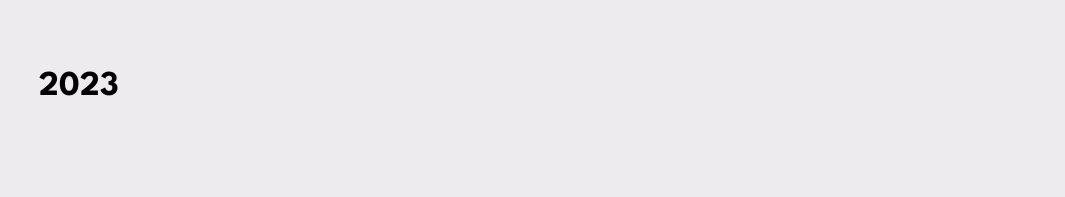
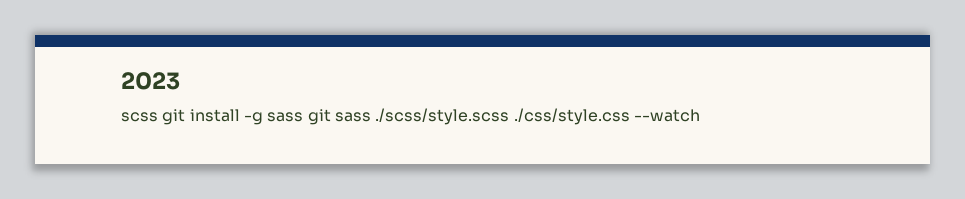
(119, 83) none -> [121,108,700,125] // scss git install -g sass git sass ./scss/style.scss ./css/style.css --watch

